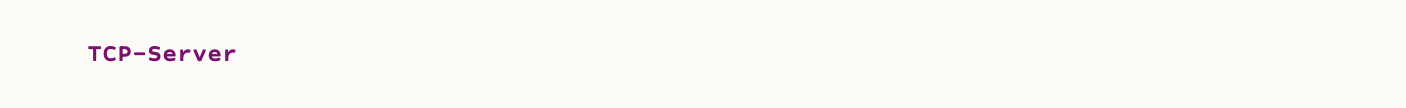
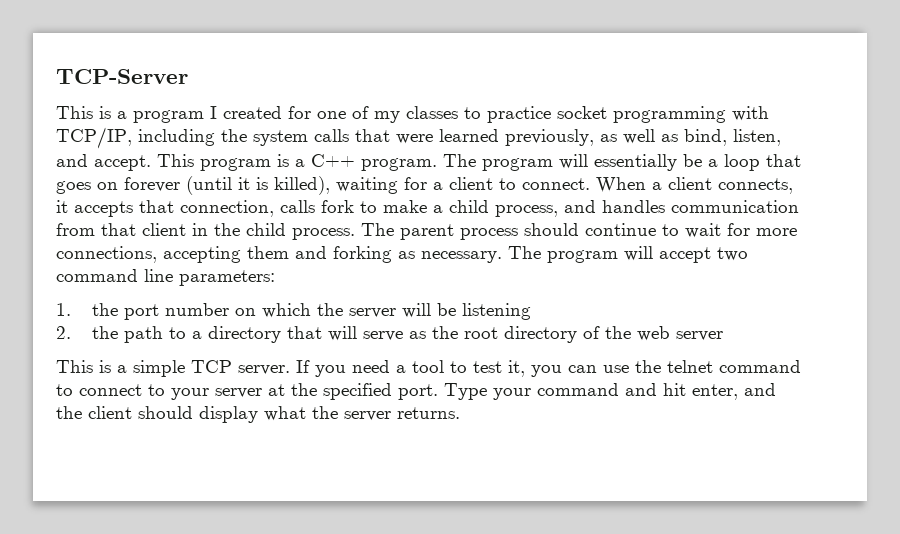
(237, 53) none -> [56,106,769,123] [56,127,781,149] [56,154,801,171] [56,176,793,195] [56,200,799,217] [56,223,797,240] [56,246,748,263] [56,269,275,286] [56,303,531,320] [56,326,723,343] [56,360,801,377] [56,383,776,400] [56,406,460,423] // This is a program I created for one of my classes to practice socket programming with TCP/IP, including the system calls that were learned previously, as well as bind, listen, and accept. This program is a C++ program. The program will essentially be a loop that goes on forever (until it is killed), waiting for a client to connect. When a client connects, it accepts that connection, calls fork to make a child process, and handles communication from that client in the child process. The parent process should continue to wait for more connections, accepting them and forking as necessary. The program will accept two command line parameters: // 1. the port number on which the server will be listening // 2. the path to a directory that will serve as the root directory of the web server // This is a simple TCP server. If you need a tool to test it, you can use the telnet command to connect to your server at the specified port. Type your command and hit enter, and the client should display what the server returns.

